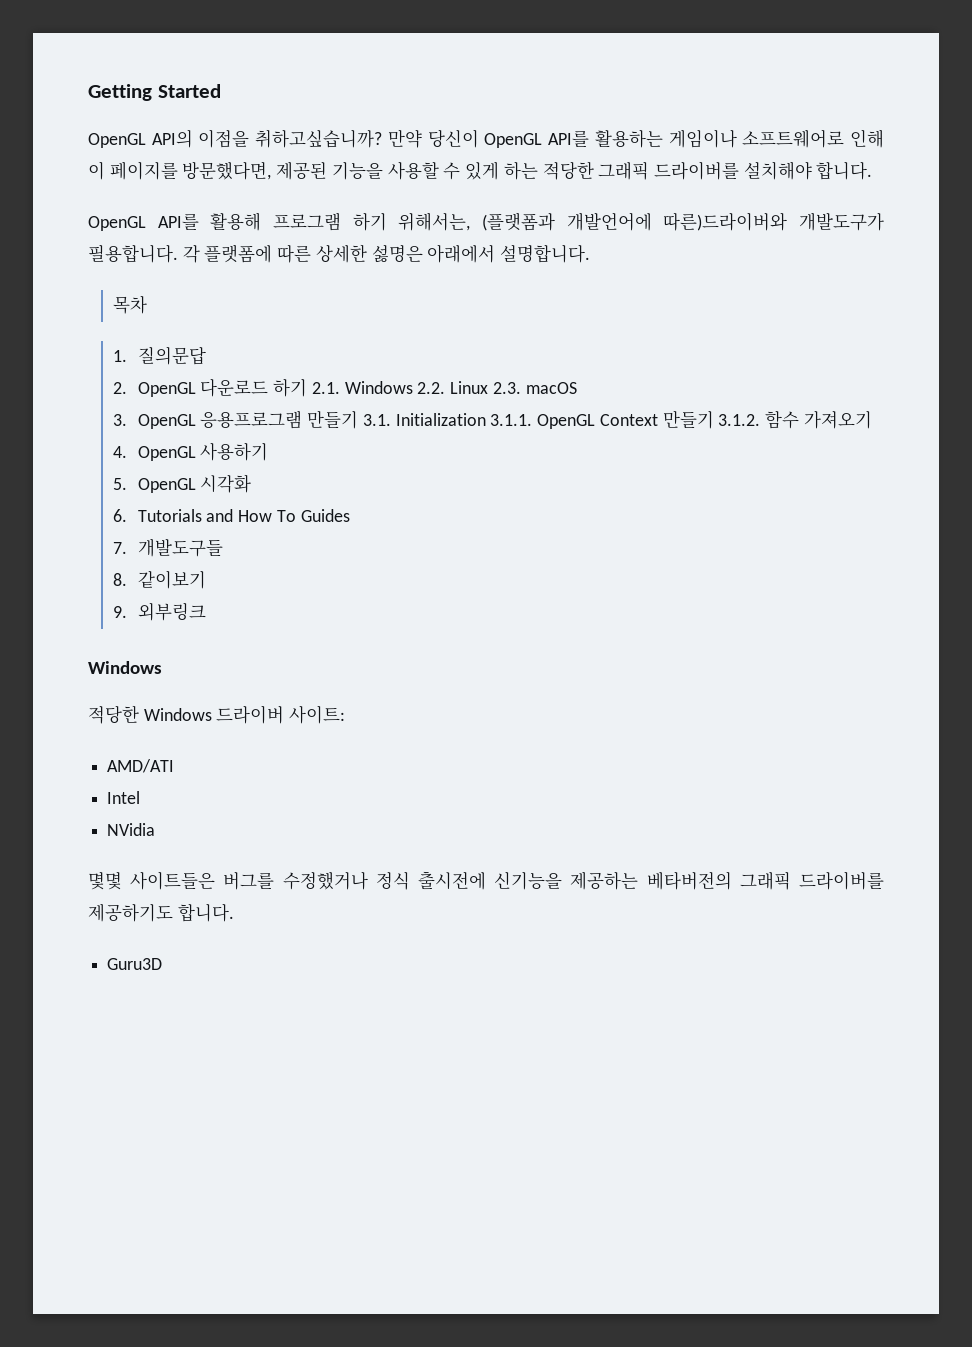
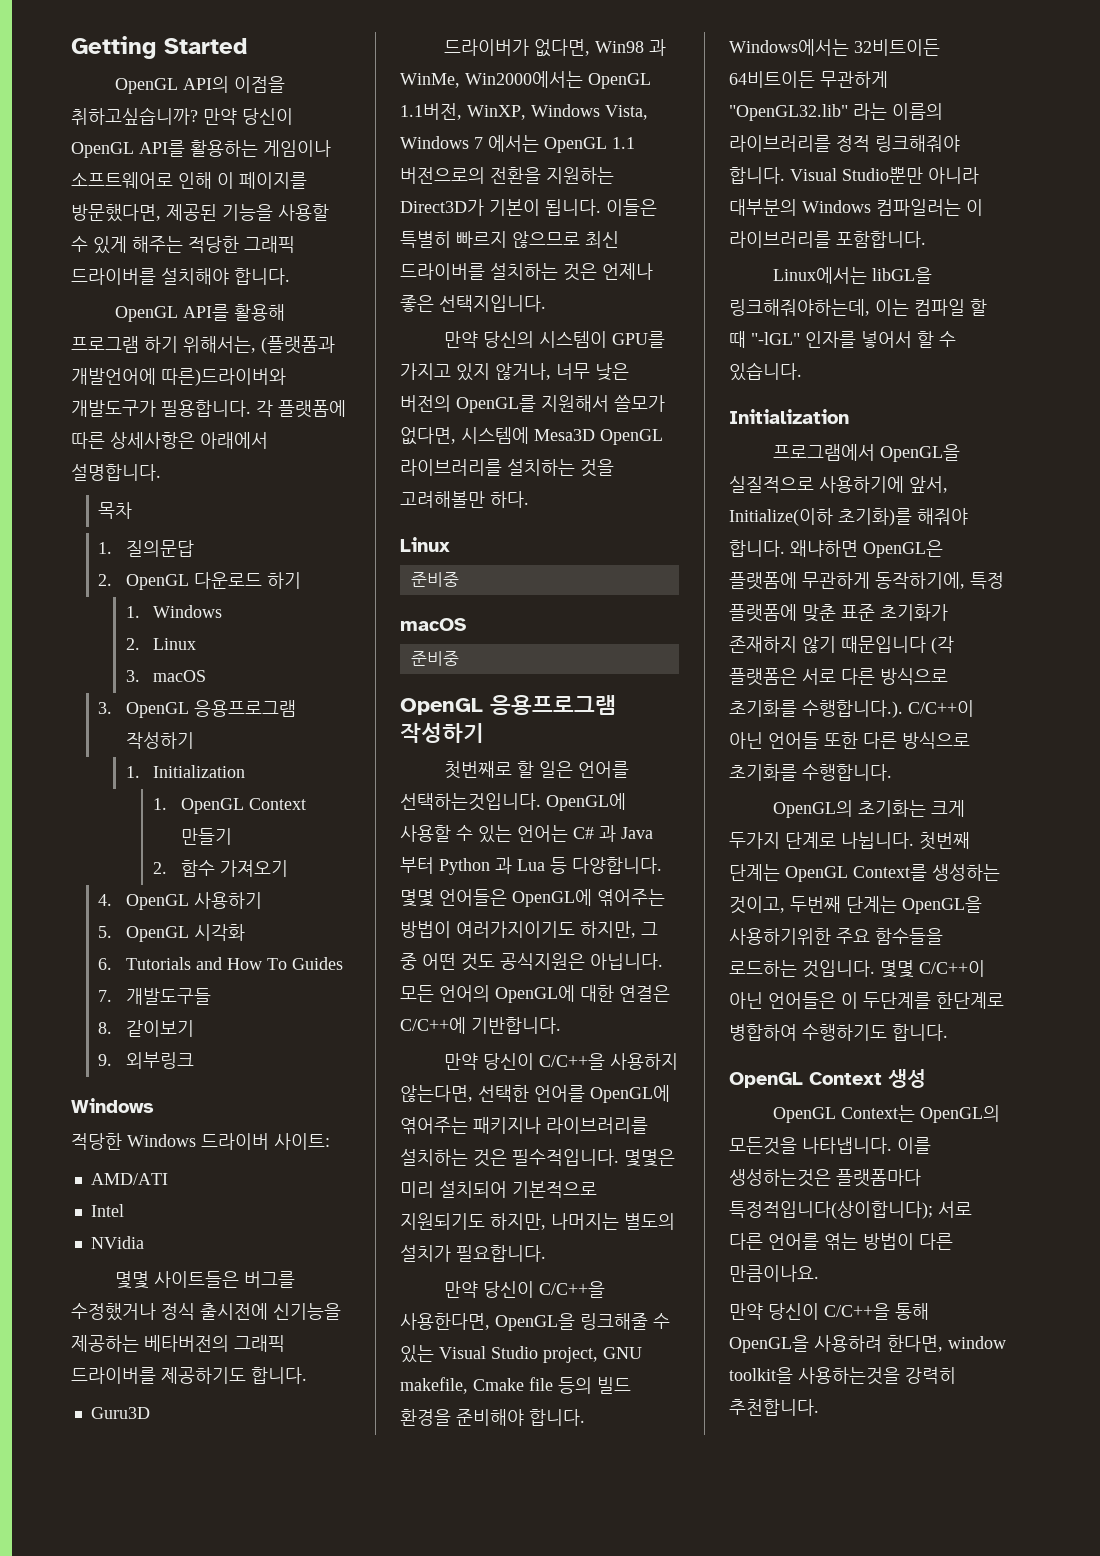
[503,162,538,180] 하는 -> [132,236,183,253] 해주는
[315,244,423,263] 상세한 섫명은 -> [110,432,195,449] 상세사항은
[311,381,521,394] 2.1. Windows 2.2. Linux 2.3. -> [125,605,223,618] [125,638,197,650] [125,670,140,682] // 1. Windows // 2. Linux // 3.
[307,410,533,429] 만들기 3.1. Initialization 3.1.1. -> [125,732,194,749] [125,765,246,778] [153,798,168,810] 작성하기 // 1. Initialization // 1.
[718,414,761,426] 3.1.2. -> [153,862,168,874] // 2.
(163, 964) none -> [443,39,666,57] [400,71,651,89] [400,103,648,120] [400,135,635,153] [400,167,614,184] [400,199,657,216] [400,231,619,248] [400,263,653,281] [400,295,546,312] [443,331,665,348] [400,363,629,381] [400,395,665,413] [400,427,663,445] [400,459,614,477] [400,491,529,508] [400,537,450,552] [410,572,459,587] [400,618,466,631] [410,651,459,666] [400,695,616,715] [400,723,484,743] [443,761,629,779] [400,793,626,811] [400,825,653,843] [400,857,662,875] [400,889,665,907] [400,921,658,938] [400,953,663,971] [400,985,670,1003] [400,1017,561,1034] [443,1053,678,1070] [400,1085,670,1103] [400,1117,648,1134] [400,1149,675,1167] [400,1181,597,1198] [400,1213,675,1230] [400,1245,546,1262] [443,1281,605,1298] [400,1313,670,1331] [400,1345,642,1363] [400,1377,631,1394] [400,1409,585,1426] [729,39,940,56] [729,71,888,88] [729,103,943,121] [729,135,960,152] [729,167,979,184] [729,199,983,216] [729,231,926,248] [772,267,932,284] [729,299,987,316] [729,331,956,348] [729,362,802,381] [729,409,849,424] [772,444,960,462] [729,476,948,493] [729,508,968,526] [729,540,943,558] [729,572,1004,590] [729,604,948,622] [729,636,954,654] [729,668,948,686] [729,700,974,718] [729,732,970,749] [729,764,892,781] [772,800,965,818] [729,832,970,850] [729,864,1000,882] [729,896,982,914] [729,928,943,945] [729,960,985,978] [729,992,1004,1009] [729,1024,948,1041] [729,1069,926,1088] [772,1105,1000,1123] [729,1137,931,1155] [729,1169,921,1187] [729,1201,972,1219] [729,1233,953,1250] [729,1265,819,1282] [729,1303,929,1320] [729,1335,1006,1353] [729,1367,956,1385] [729,1399,819,1416] // 드라이버가 없다면, Win98 과 WinMe, Win2000에서는 OpenGL 1.1버전, WinXP, Windows Vista, Windows 7 에서는 OpenGL 1.1 버전으로의 전환을 지원하는 Direct3D가 기본이 됩니다. 이들은 특별히 빠르지 않으므로 최신 드라이버를 설치하는 것은 언제나 좋은 선택지입니다. // 만약 당신의 시스템이 GPU를 가지고 있지 않거나, 너무 낮은 버전의 OpenGL를 지원해서 쓸모가 없다면, 시스템에 Mesa3D OpenGL 라이브러리를 설치하는 것을 고려해볼만 하다. // Linux // 준비중 // macOS // 준비중 // OpenGL 응용프로그램 작성하기 // 첫번째로 할 일은 언어를 선택하는것입니다. OpenGL에 사용할 수 있는 언어는 C# 과 Java 부터 Python 과 Lua 등 다양합니다. 몇몇 언어들은 OpenGL에 엮어주는 방법이 여러가지이기도 하지만, 그 중 어떤 것도 공식지원은 아닙니다. 모든 언어의 OpenGL에 대한 연결은 C/C++에 기반합니다. // 만약 당신이 C/C++을 사용하지 않는다면, 선택한 언어를 OpenGL에 엮어주는 패키지나 라이브러리를 설치하는 것은 필수적입니다. 몇몇은 미리 설치되어 기본적으로 지원되기도 하지만, 나머지는 별도의 설치가 필요합니다. // 만약 당신이 C/C++을 사용한다면, OpenGL을 링크해줄 수 있는 Visual Studio project, GNU makefile, Cmake file 등의 빌드 환경을 준비해야 합니다. Windows에서는 32비트이든 64비트이든 무관하게 "OpenGL32.lib" 라는 이름의 라이브러리를 정적 링크해줘야 합니다. Visual Studio뿐만 아니라 대부분의 Windows 컴파일러는 이 라이브러리를 포함합니다. // Linux에서는 libGL을 링크해줘야하는데, 이는 컴파일 할 때 "-lGL" 인자를 넣어서 할 수 있습니다. // Initialization // 프로그램에서 OpenGL을 실질적으로 사용하기에 앞서, Initialize(이하 초기화)를 해줘야 합니다. 왜냐하면 OpenGL은 플랫폼에 무관하게 동작하기에, 특정 플랫폼에 맞춘 표준 초기화가 존재하지 않기 때문입니다 (각 플랫폼은 서로 다른 방식으로 초기화를 수행합니다.). C/C++이 아닌 언어들 또한 다른 방식으로 초기화를 수행합니다. // OpenGL의 초기화는 크게 두가지 단계로 나뉩니다. 첫번째 단계는 OpenGL Context를 생성하는 것이고, 두번째 단계는 OpenGL을 사용하기위한 주요 함수들을 로드하는 것입니다. 몇몇 C/C++이 아닌 언어들은 이 두단계를 한단계로 병합하여 수행하기도 합니다. // OpenGL Context 생성 // OpenGL Context는 OpenGL의 모든것을 나타냅니다. 이를 생성하는것은 플랫폼마다 특정적입니다(상이합니다); 서로 다른 언어를 엮는 방법이 다른 만큼이나요. // 만약 당신이 C/C++을 통해 OpenGL을 사용하려 한다면, window toolkit을 사용하는것을 강력히 추천합니다.

